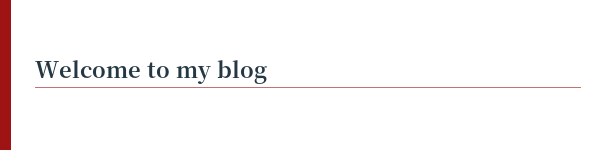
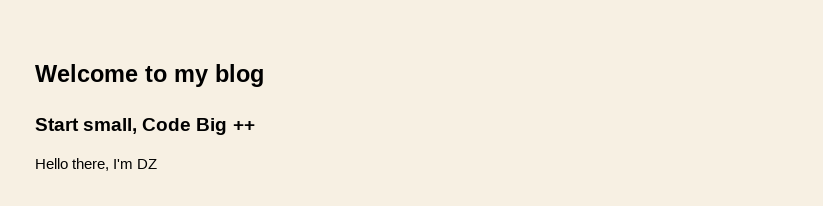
(267, 72) none -> [35,118,255,135] [35,158,158,171] // Start small, Code Big ++ // Hello there, I'm DZ

